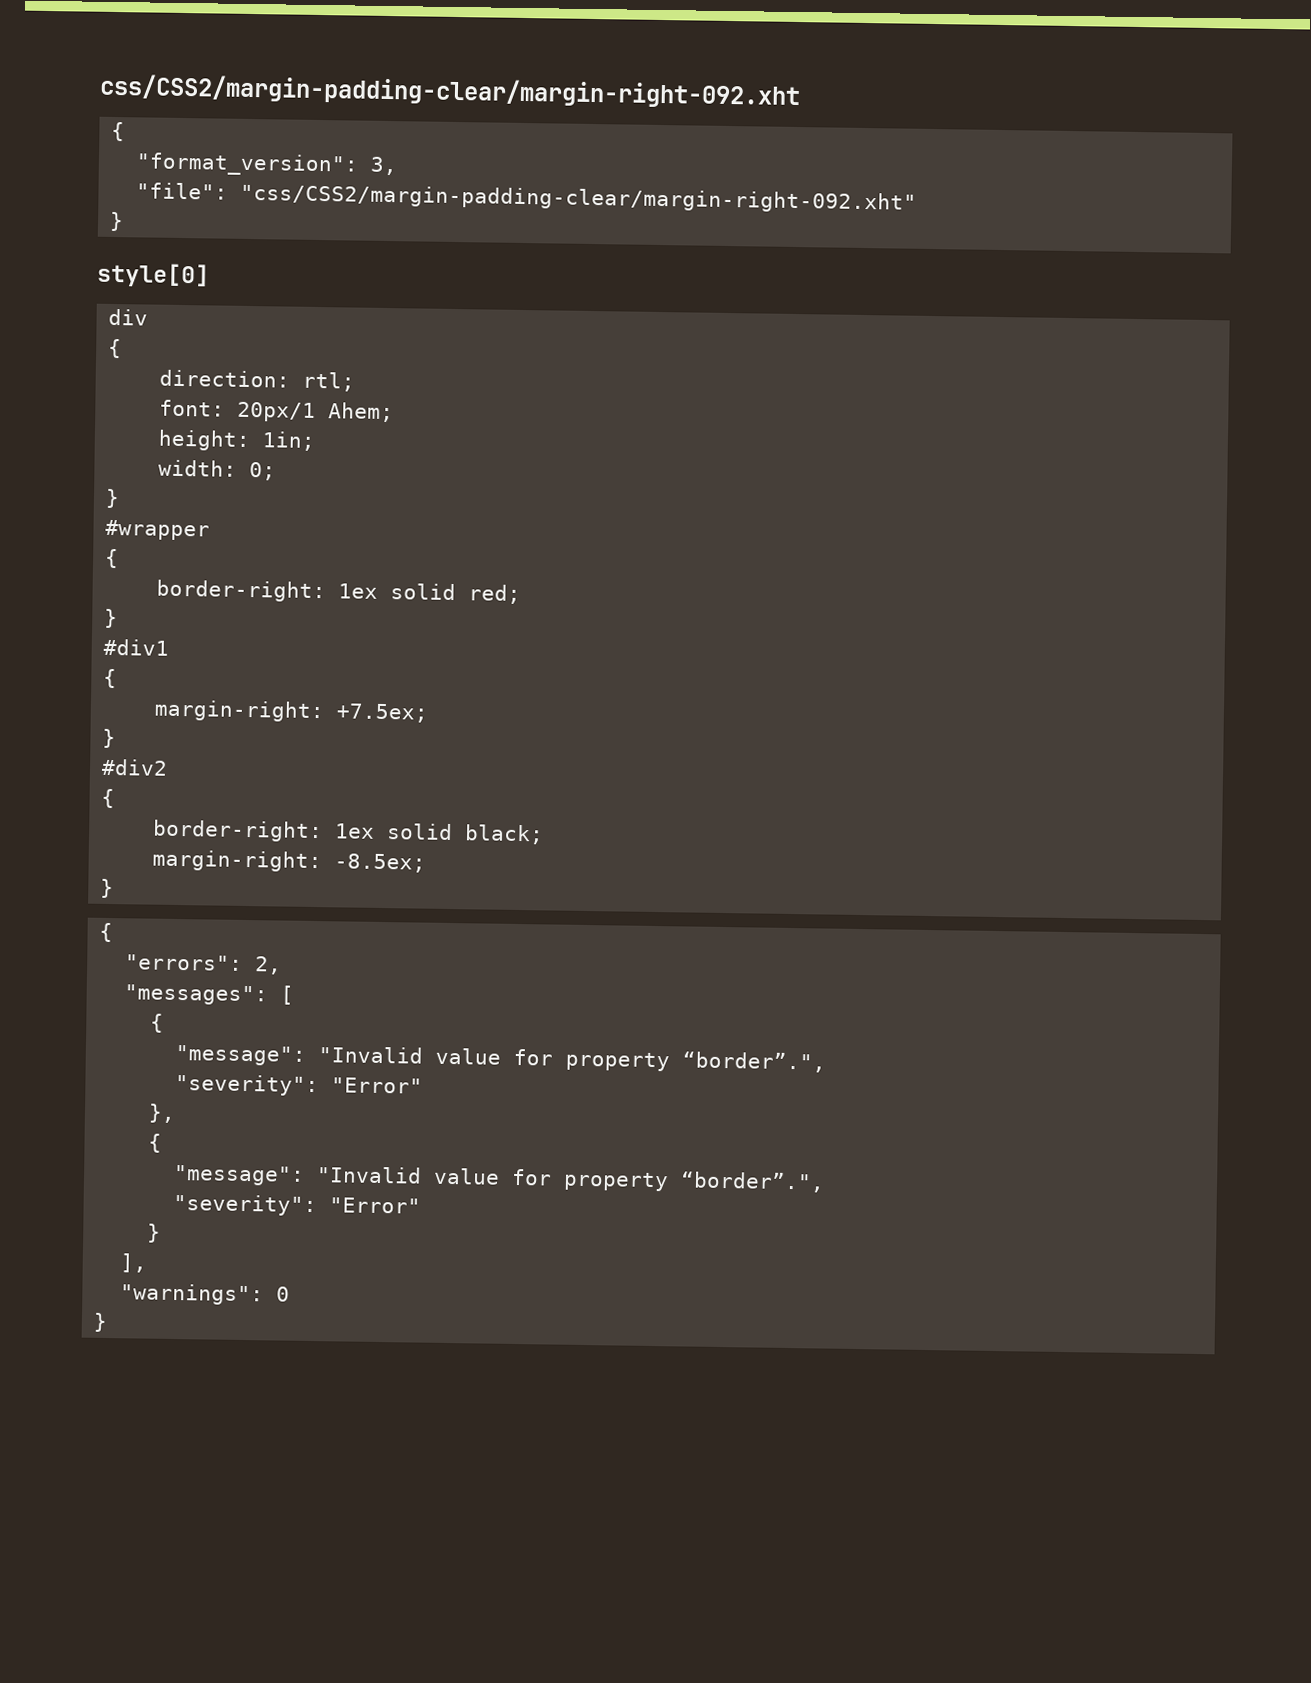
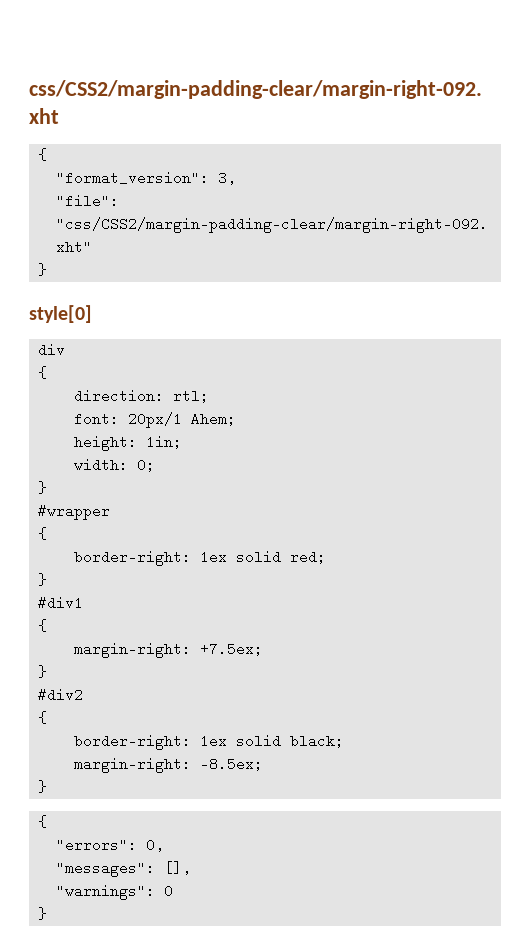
[255,956,283,975] 2, -> [146,838,165,852] 0,
[280,985,295,1005] [150,1013,165,1033] [175,1044,827,1073] [175,1073,424,1097] [148,1103,177,1123] [148,1133,163,1153] [173,1164,826,1193] [173,1193,422,1217] [147,1223,162,1243] [120,1253,148,1273] [ // { // "message": "Invalid value for property “border”.", // "severity": "Error" // }, // { // "message": "Invalid value for property “border”.", // "severity": "Error" // } // ], -> [164,861,192,875] [],

